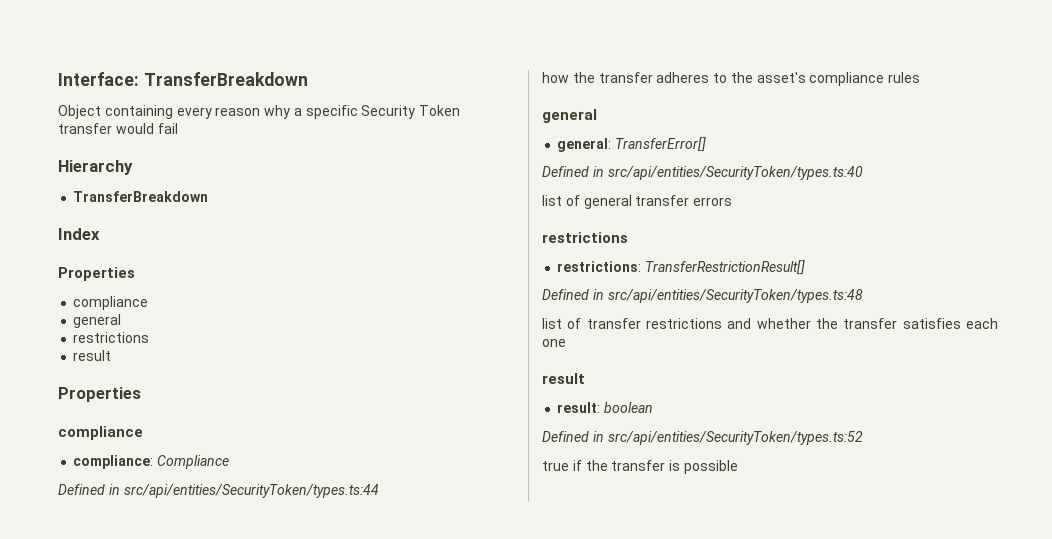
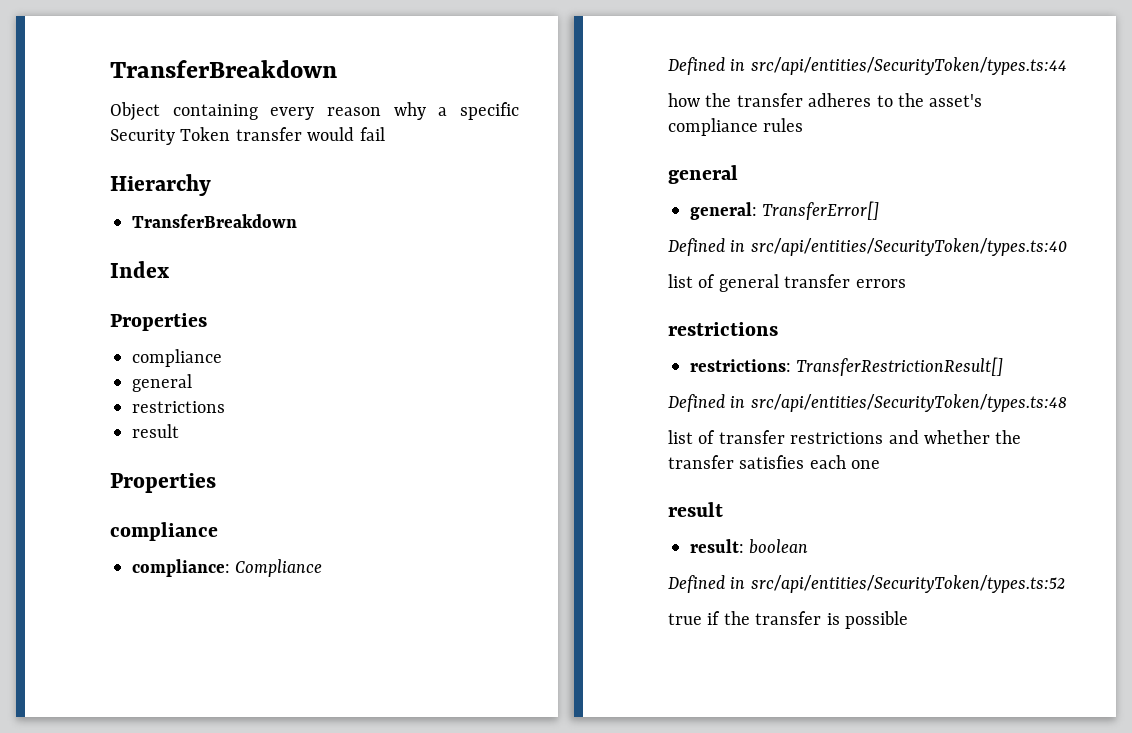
[58,72,139,86] Interface: -> (110, 69) none

